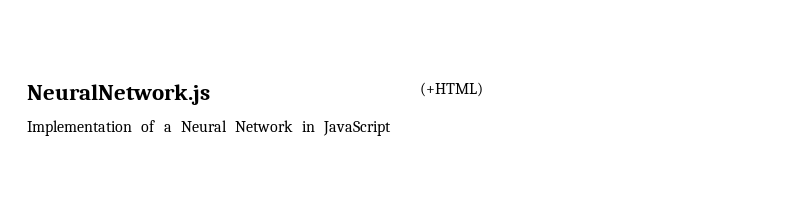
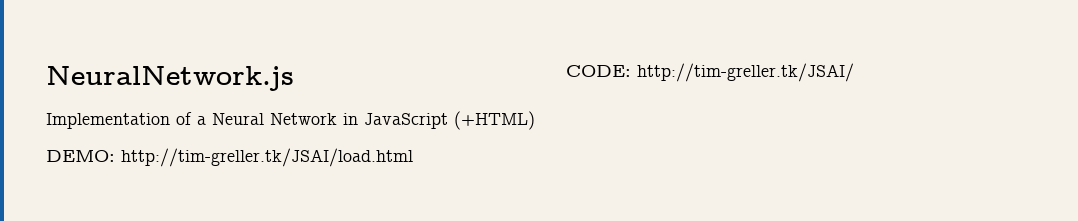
(483, 89) none -> [46,148,413,167] [566,63,854,82] // DEMO: http://tim-greller.tk/JSAI/load.html // CODE: http://tim-greller.tk/JSAI/

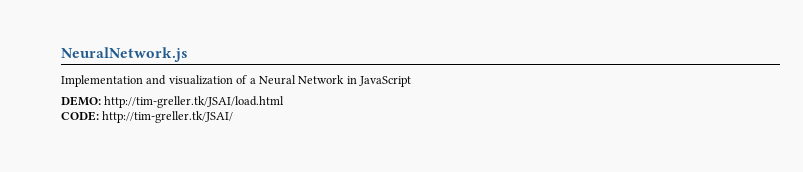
(170, 121) none -> [146,75,233,85] and visualization
[454,111,535,130] (+HTML) -> (411, 81) none

